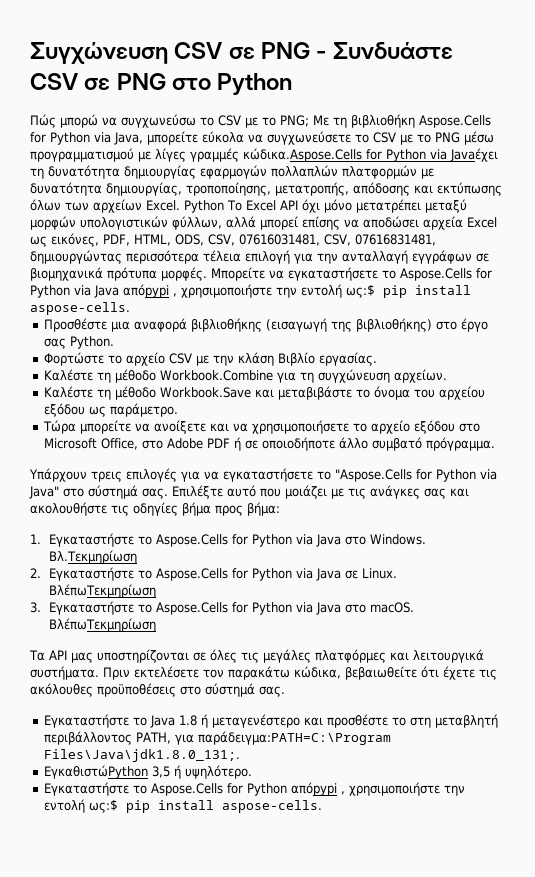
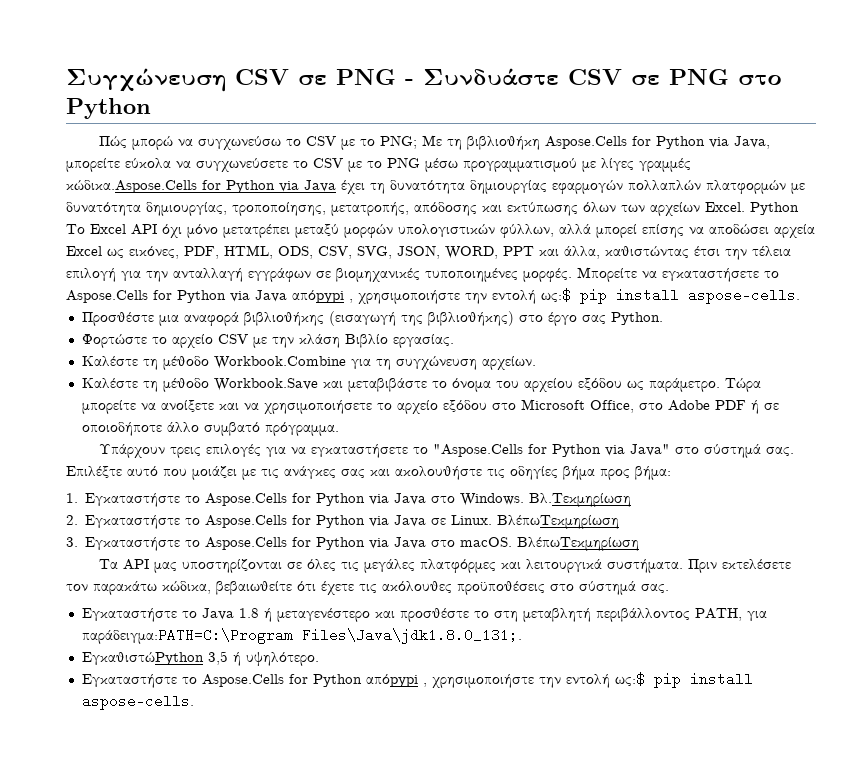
[450,148,498,162] Javaέχει -> [304,180,365,194] Java έχει
[239,234,436,246] [30,250,199,264] 07616031481, CSV, 07616831481, δημιουργώντας περισσότερα -> [357,245,747,260] SVG, JSON, WORD, PPT και άλλα, καθιστώντας έτσι την
[30,267,157,281] βιομηχανικά πρότυπα -> [336,268,518,282] βιομηχανικές τυποποιημένες
(179, 410) // -> (720, 385) none

